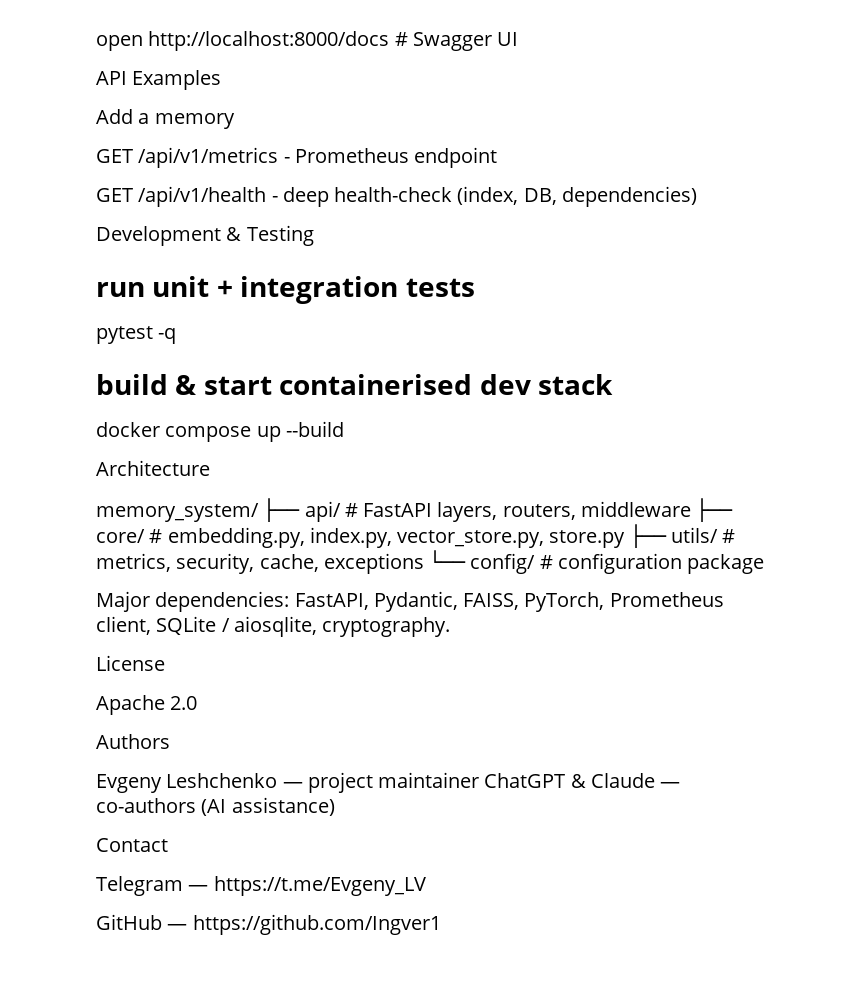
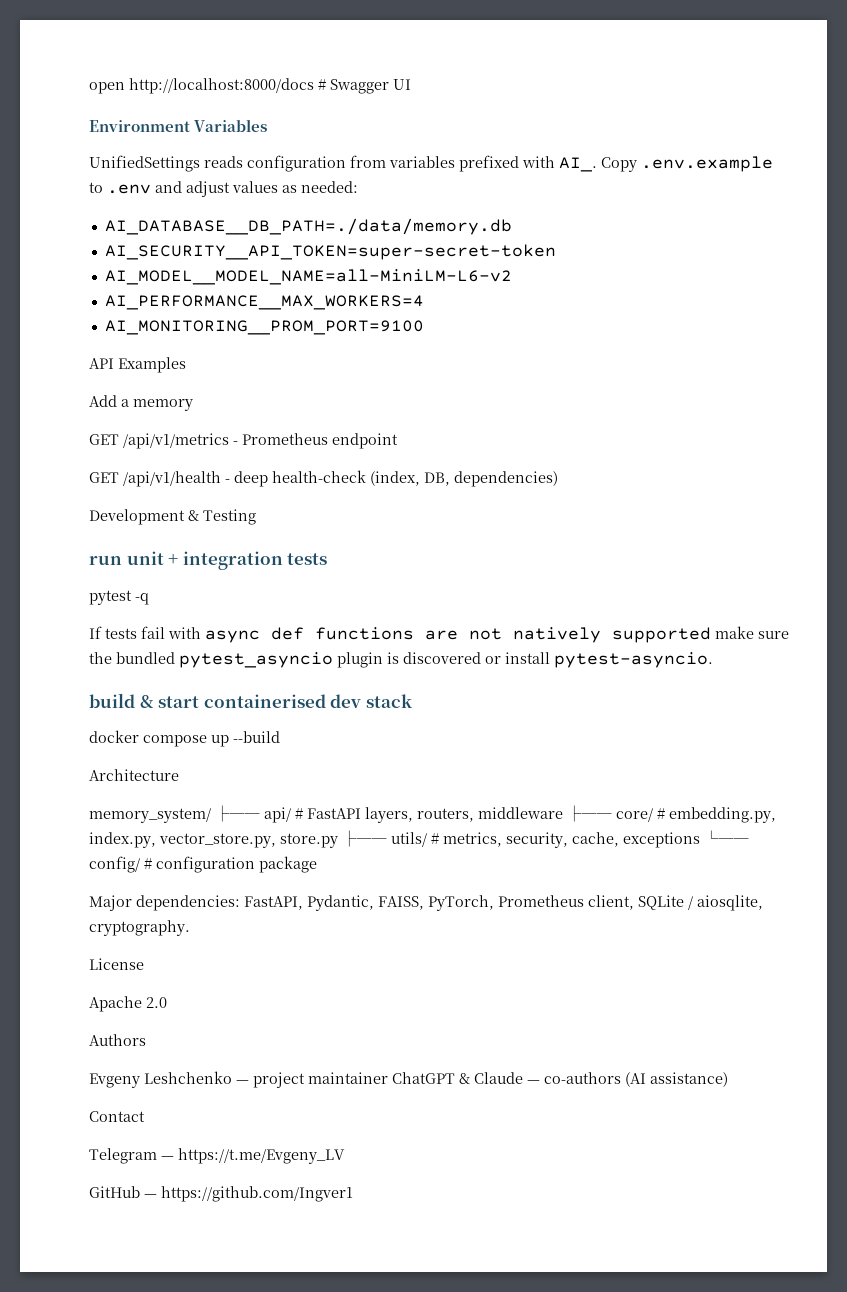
(519, 39) none -> [89,119,268,132] [89,155,773,172] [89,181,358,197] [104,218,512,235] [104,244,556,260] [104,269,512,285] [104,295,424,310] [104,320,424,335] // Environment Variables // UnifiedSettings reads configuration from variables prefixed with AI_. Copy .env.example to .env and adjust values as needed: // AI_DATABASE__DB_PATH=./data/memory.db // AI_SECURITY__API_TOKEN=super-secret-token // AI_MODEL__MODEL_NAME=all-MiniLM-L6-v2 // AI_PERFORMANCE__MAX_WORKERS=4 // AI_MONITORING__PROM_PORT=9100
(177, 336) none -> [89,626,789,643] [89,652,713,668] // If tests fail with async def functions are not natively supported make sure the bundled pytest_asyncio plugin is discovered or install pytest-asyncio.

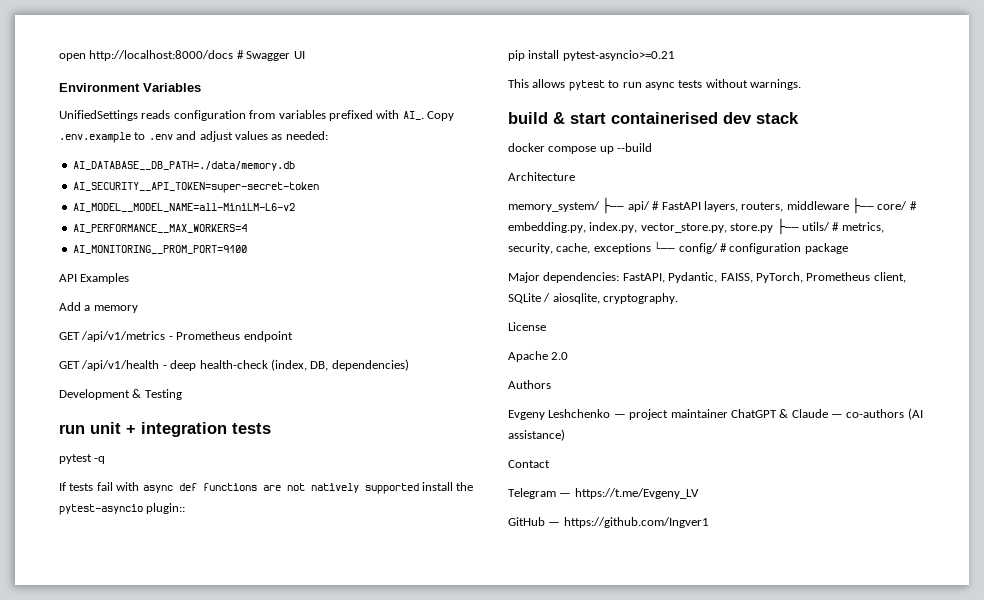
[715,626,789,639] [89,652,713,668] make sure the bundled pytest_asyncio plugin is discovered or install pytest-asyncio. -> [421,482,474,491] [59,503,186,515] [508,50,675,61] [508,79,801,91] install the pytest-asyncio plugin:: // pip install pytest-asyncio>=0.21 // This allows pytest to run async tests without warnings.

